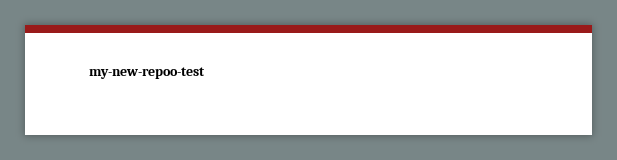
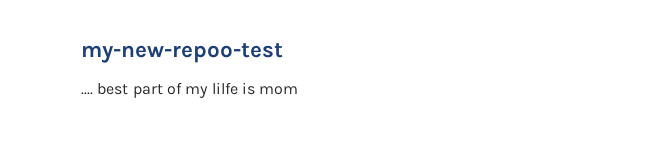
(205, 73) none -> [81,82,299,98] // .... best part of my lilfe is mom

